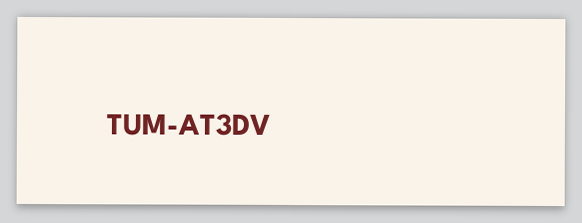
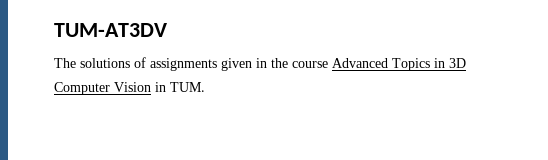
(271, 124) none -> [54,57,466,71] [54,82,205,95] // The solutions of assignments given in the course Advanced Topics in 3D Computer Vision in TUM.

